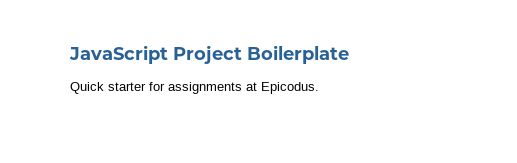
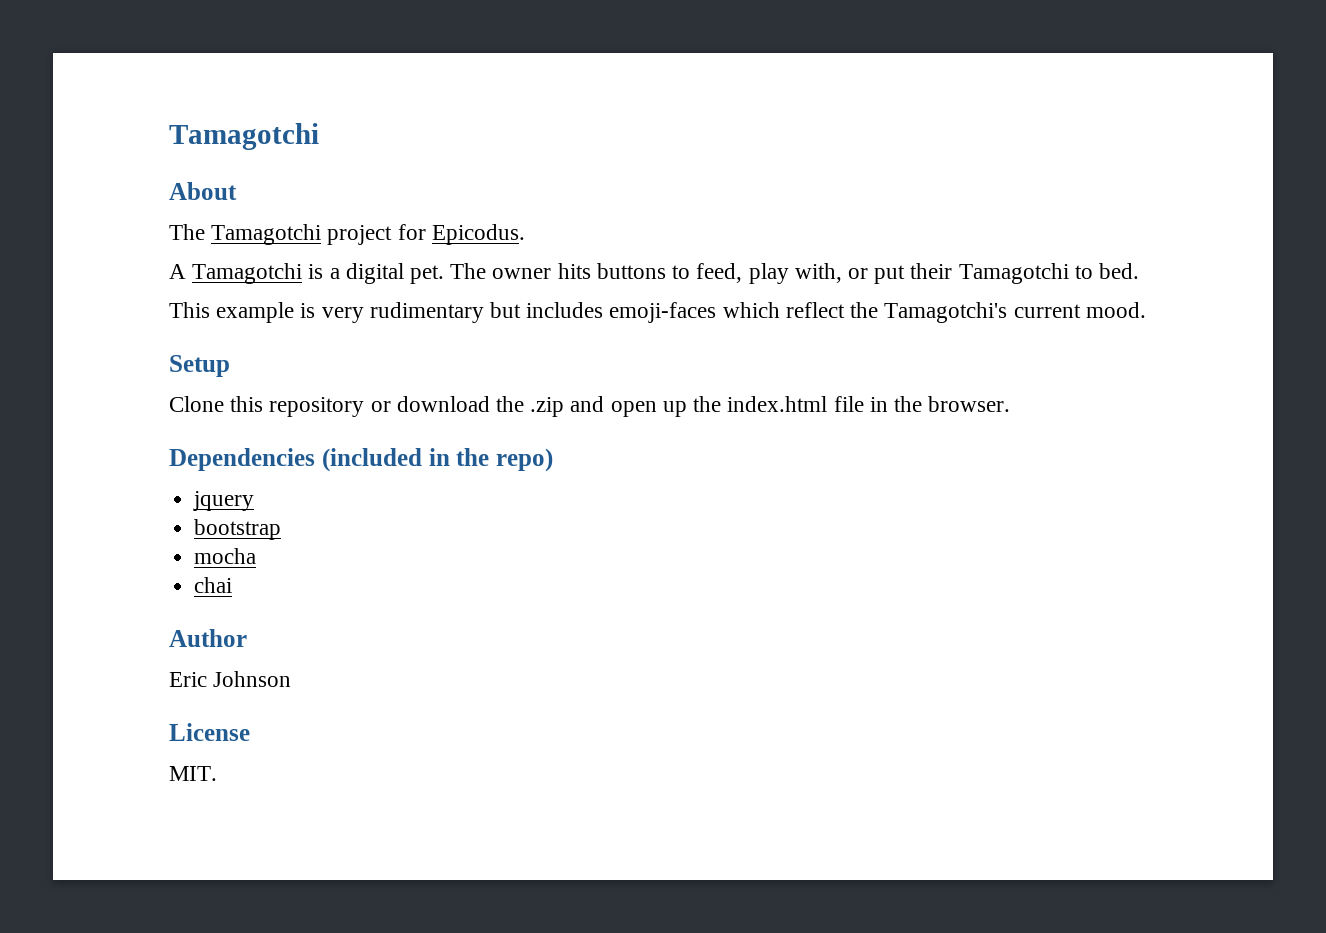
[69,45,349,64] [70,82,319,94] JavaScript Project Boilerplate // Quick starter for assignments at Epicodus. -> [169,123,319,150] [169,182,237,200] [169,224,525,245] [169,263,1139,284] [169,302,1146,323] [169,355,230,377] [169,396,1011,417] [169,448,553,472] [193,491,255,511] [194,519,282,540] [194,548,257,564] [194,577,233,593] [169,629,247,647] [169,671,292,687] [169,723,250,741] [169,766,217,781] Tamagotchi // About // The Tamagotchi project for Epicodus. // A Tamagotchi is a digital pet. The owner hits buttons to feed, play with, or put their Tamagotchi to bed. // This example is very rudimentary but includes emoji-faces which reflect the Tamagotchi's current mood. // Setup // Clone this repository or download the .zip and open up the index.html file in the browser. // Dependencies (included in the repo) // jquery // bootstrap // mocha // chai // Author // Eric Johnson // License // MIT.

